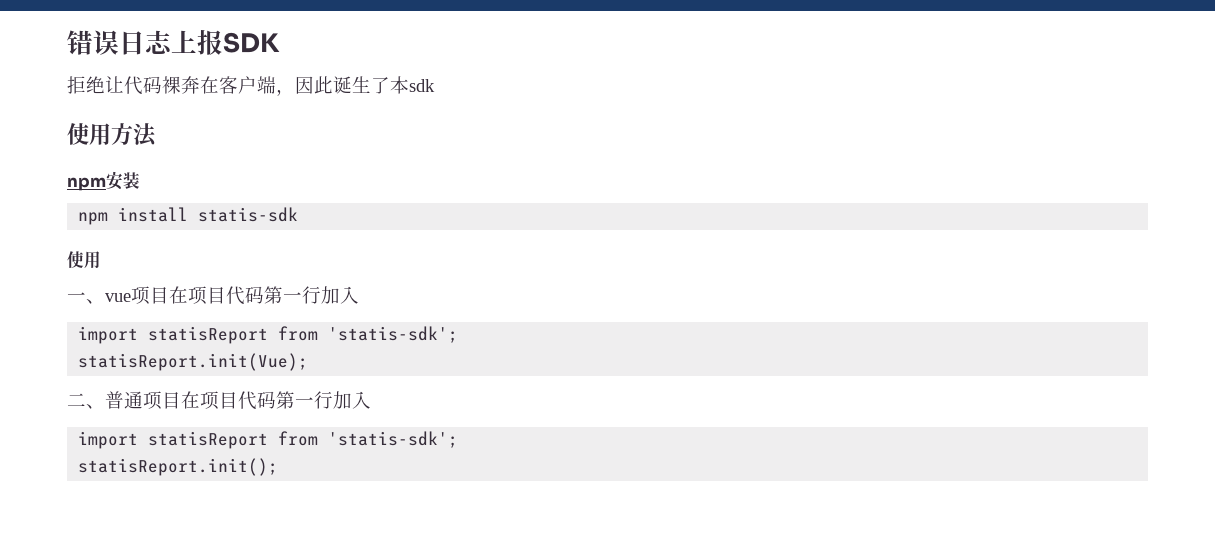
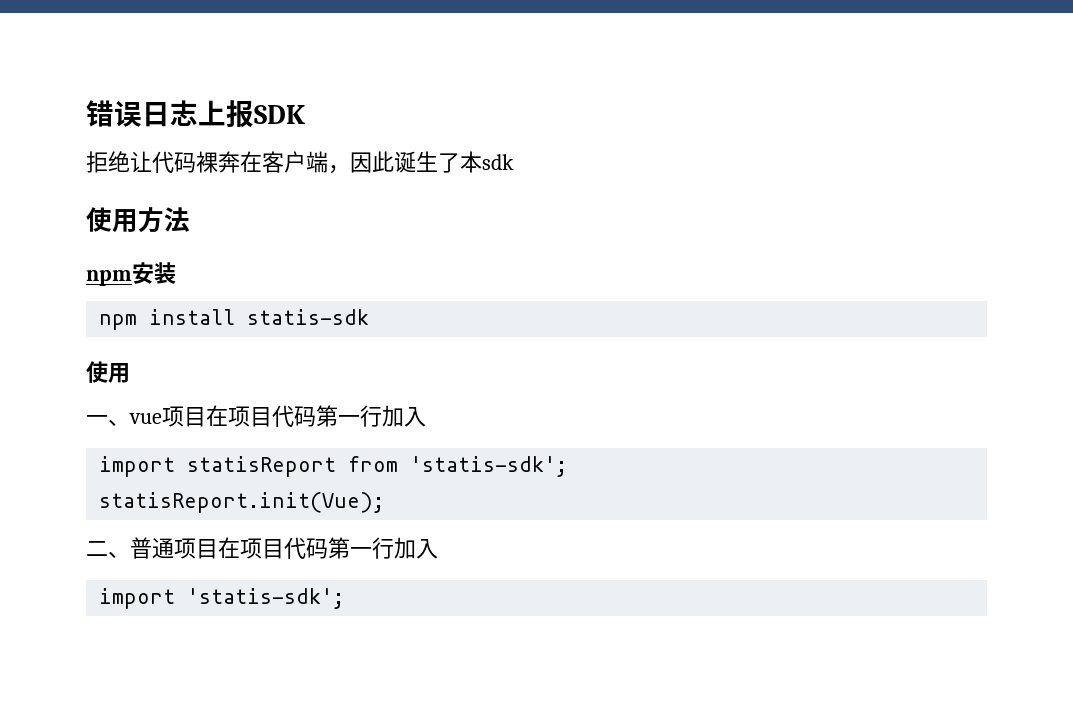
[148,431,459,449] [78,458,279,476] statisReport from 'statis-sdk'; // statisReport.init(); -> [187,588,345,609] 'statis-sdk';

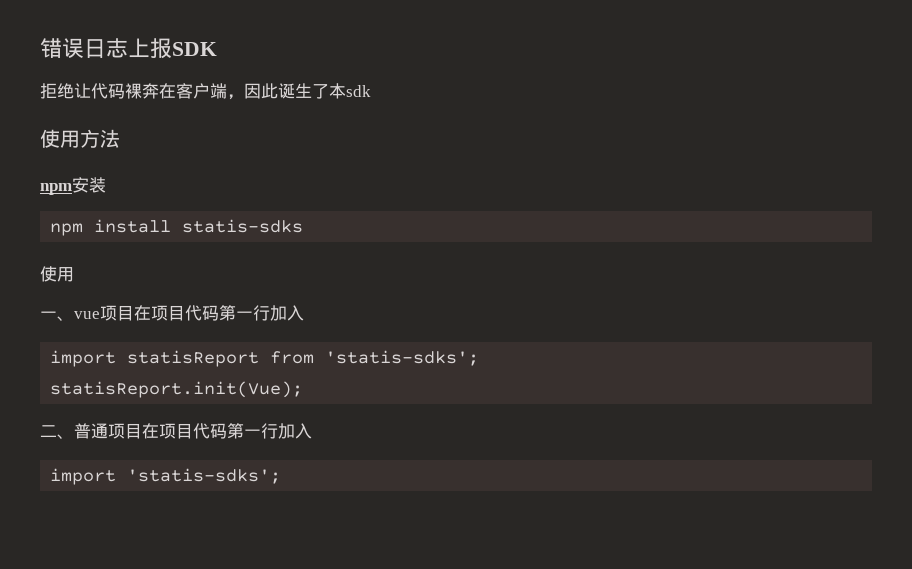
[247,309,370,325] statis-sdk -> [182,219,304,233] statis-sdks
[410,456,568,477] 'statis-sdk'; -> [325,350,480,366] 'statis-sdks';
[187,588,345,609] 'statis-sdk'; -> [127,468,282,484] 'statis-sdks';

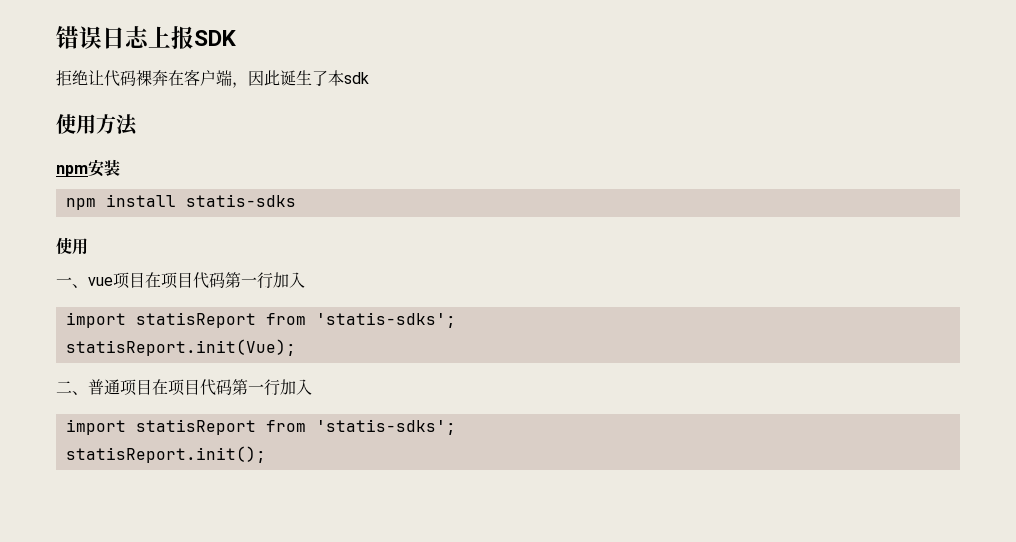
[127,468,282,484] 'statis-sdks'; -> [135,419,456,435] [65,446,266,463] statisReport from 'statis-sdks'; // statisReport.init();

